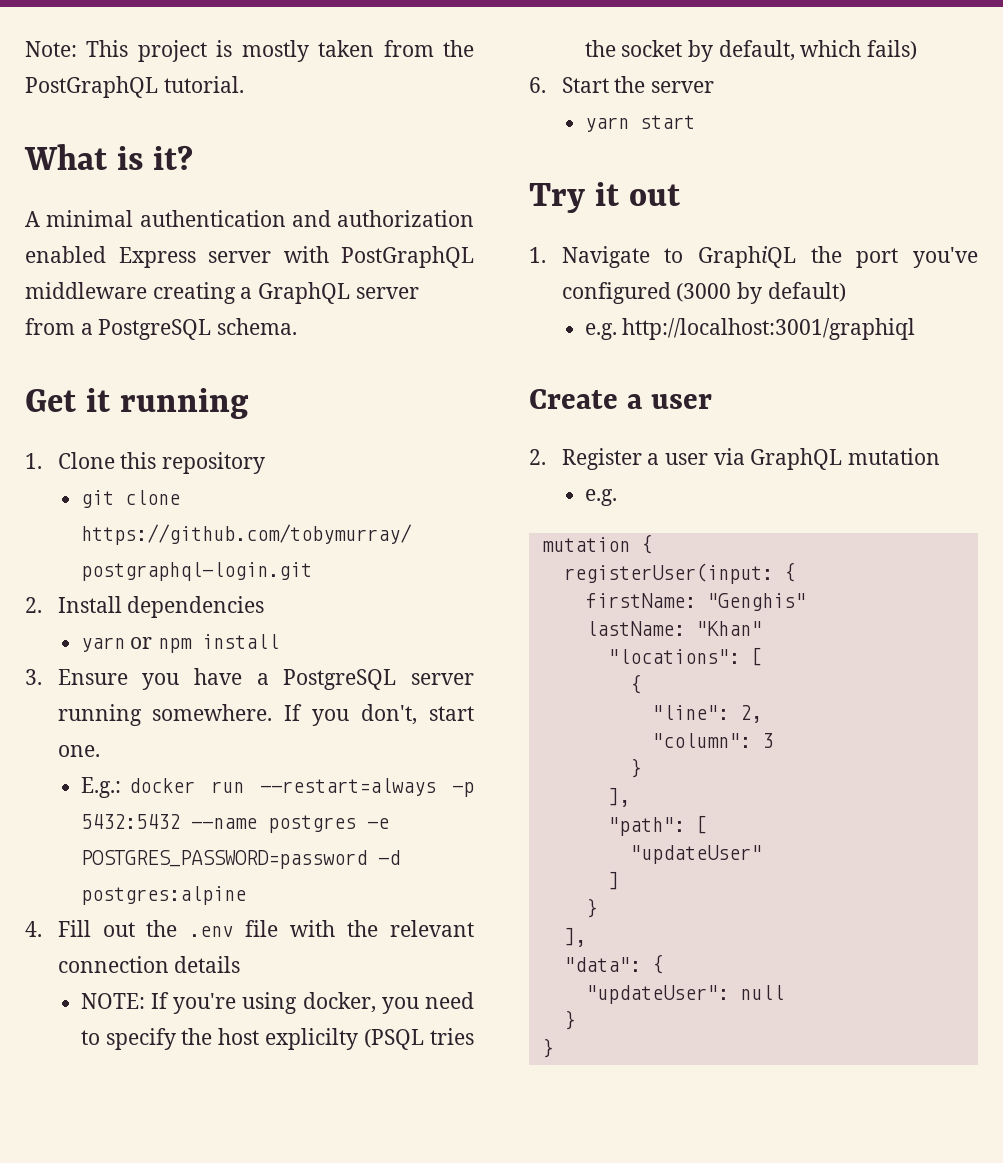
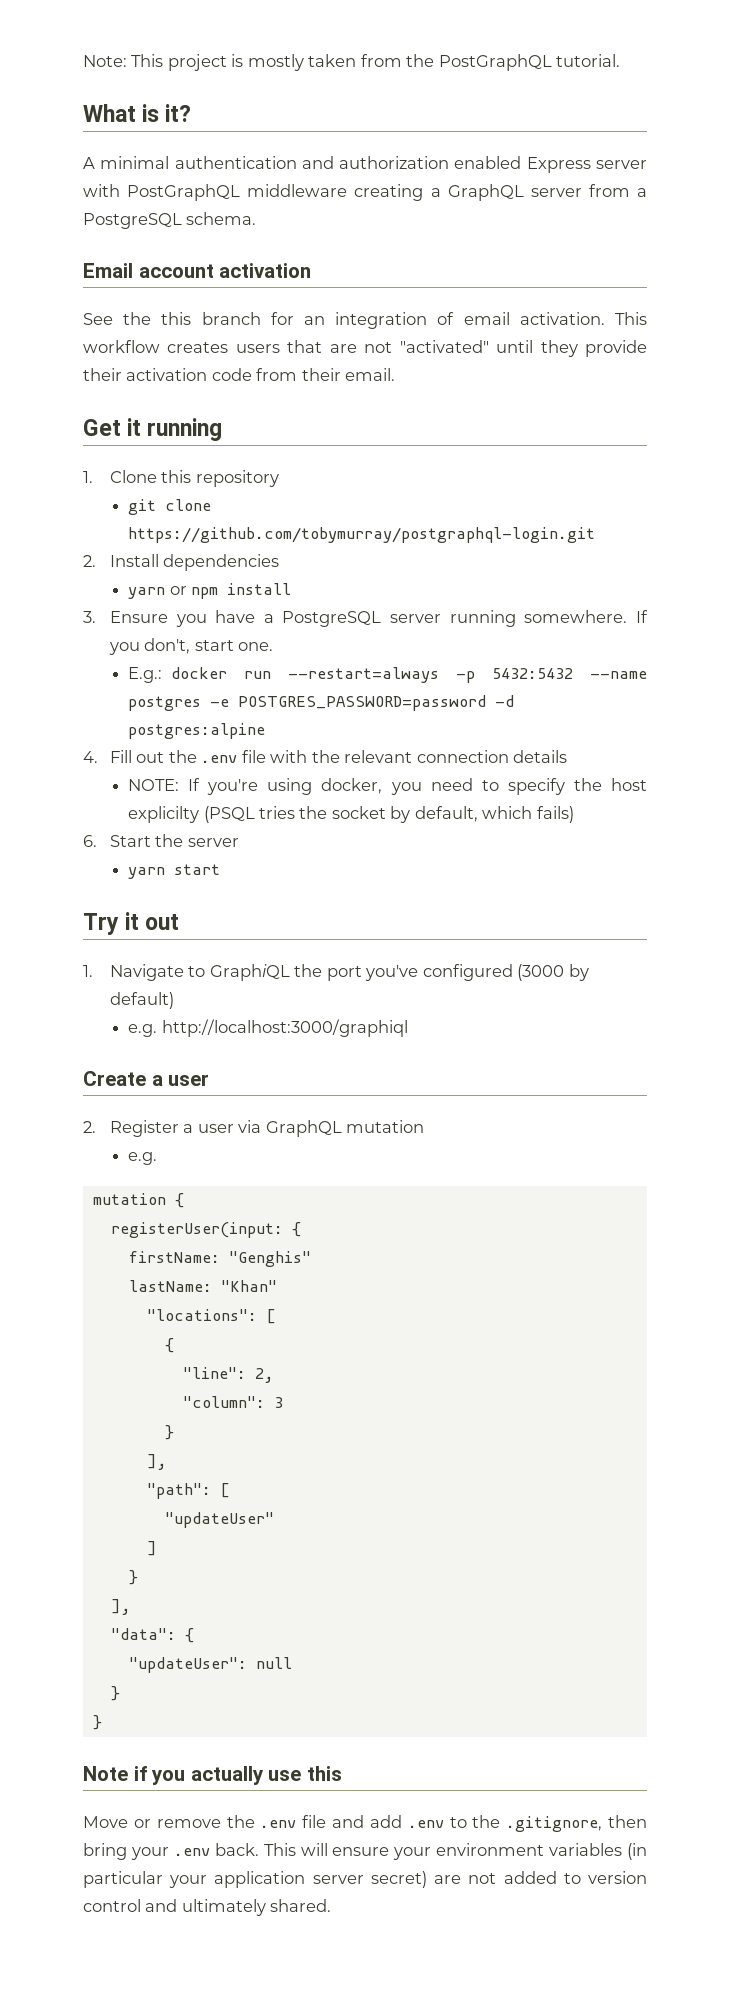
(298, 326) none -> [83,263,312,278] [83,312,647,329] [83,340,647,357] [83,368,396,381] // Email account activation // See the this branch for an integration of email activation. This workflow creates users that are not "activated" until they provide their activation code from their email.
[622,318,916,340] http://localhost:3001/graphiql -> [161,1019,408,1037] http://localhost:3000/graphiql
(553, 1048) none -> [83,1766,342,1785] [83,1815,647,1832] [83,1843,647,1860] [83,1871,647,1888] [83,1899,332,1916] // Note if you actually use this // Move or remove the .env file and add .env to the .gitignore, then bring your .env back. This will ensure your environment variables (in particular your application server secret) are not added to version control and ultimately shared.

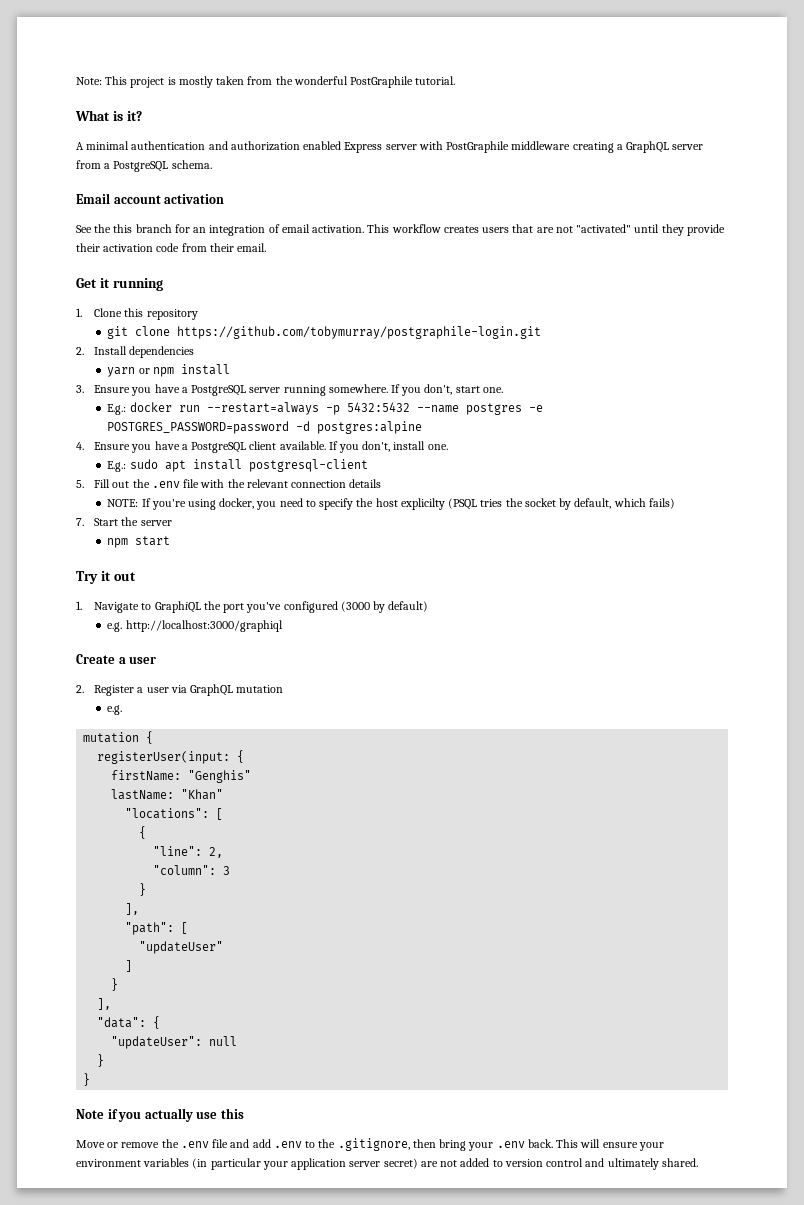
[438,54,552,71] PostGraphQL -> [293,76,414,88] wonderful PostGraphile
[127,184,241,201] PostGraphQL -> [446,141,510,153] PostGraphile
[128,527,596,543] https://github.com/tobymurray/postgraphql-login.git -> [177,326,542,339] https://github.com/tobymurray/postgraphile-login.git
(98, 757) none -> [94,441,448,453] [107,459,368,472] [76,480,84,488] Ensure you have a PostgreSQL client available. If you don't, install one. // E.g.: sudo apt install postgresql-client // 5.
[83,835,97,847] 6. -> [76,518,84,526] 7.
[128,867,166,879] yarn -> [107,538,129,548] npm

